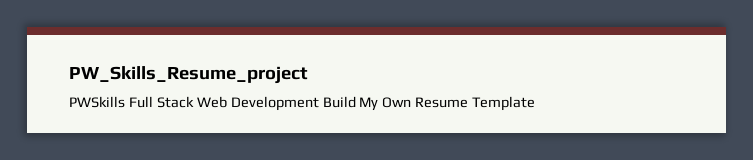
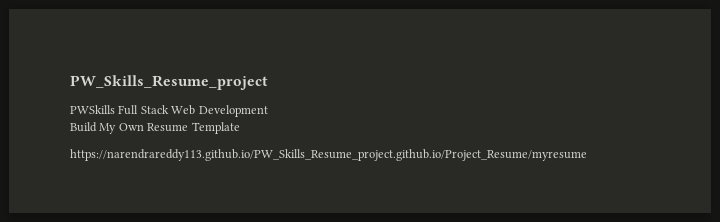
(319, 103) none -> (268, 111) //
(536, 103) none -> [70,149,587,161] // https://narendrareddy113.github.io/PW_Skills_Resume_project.github.io/Project_Resume/myresume

